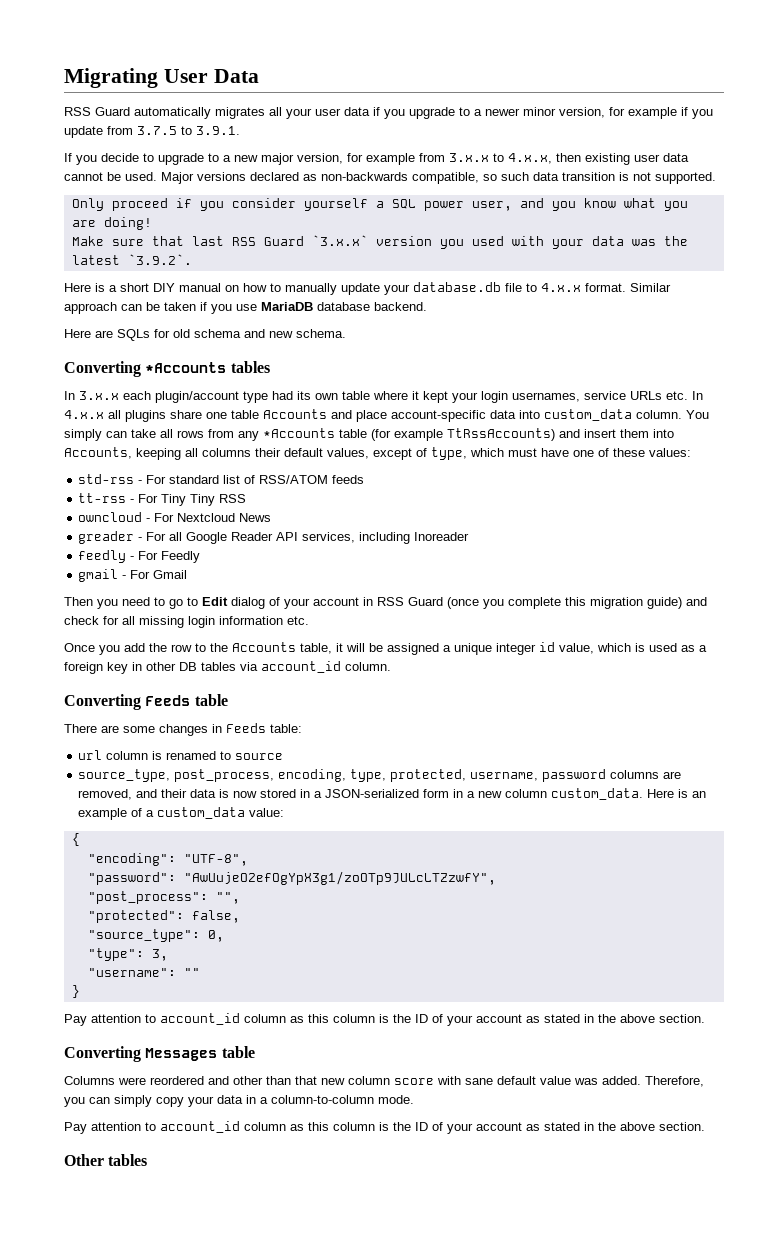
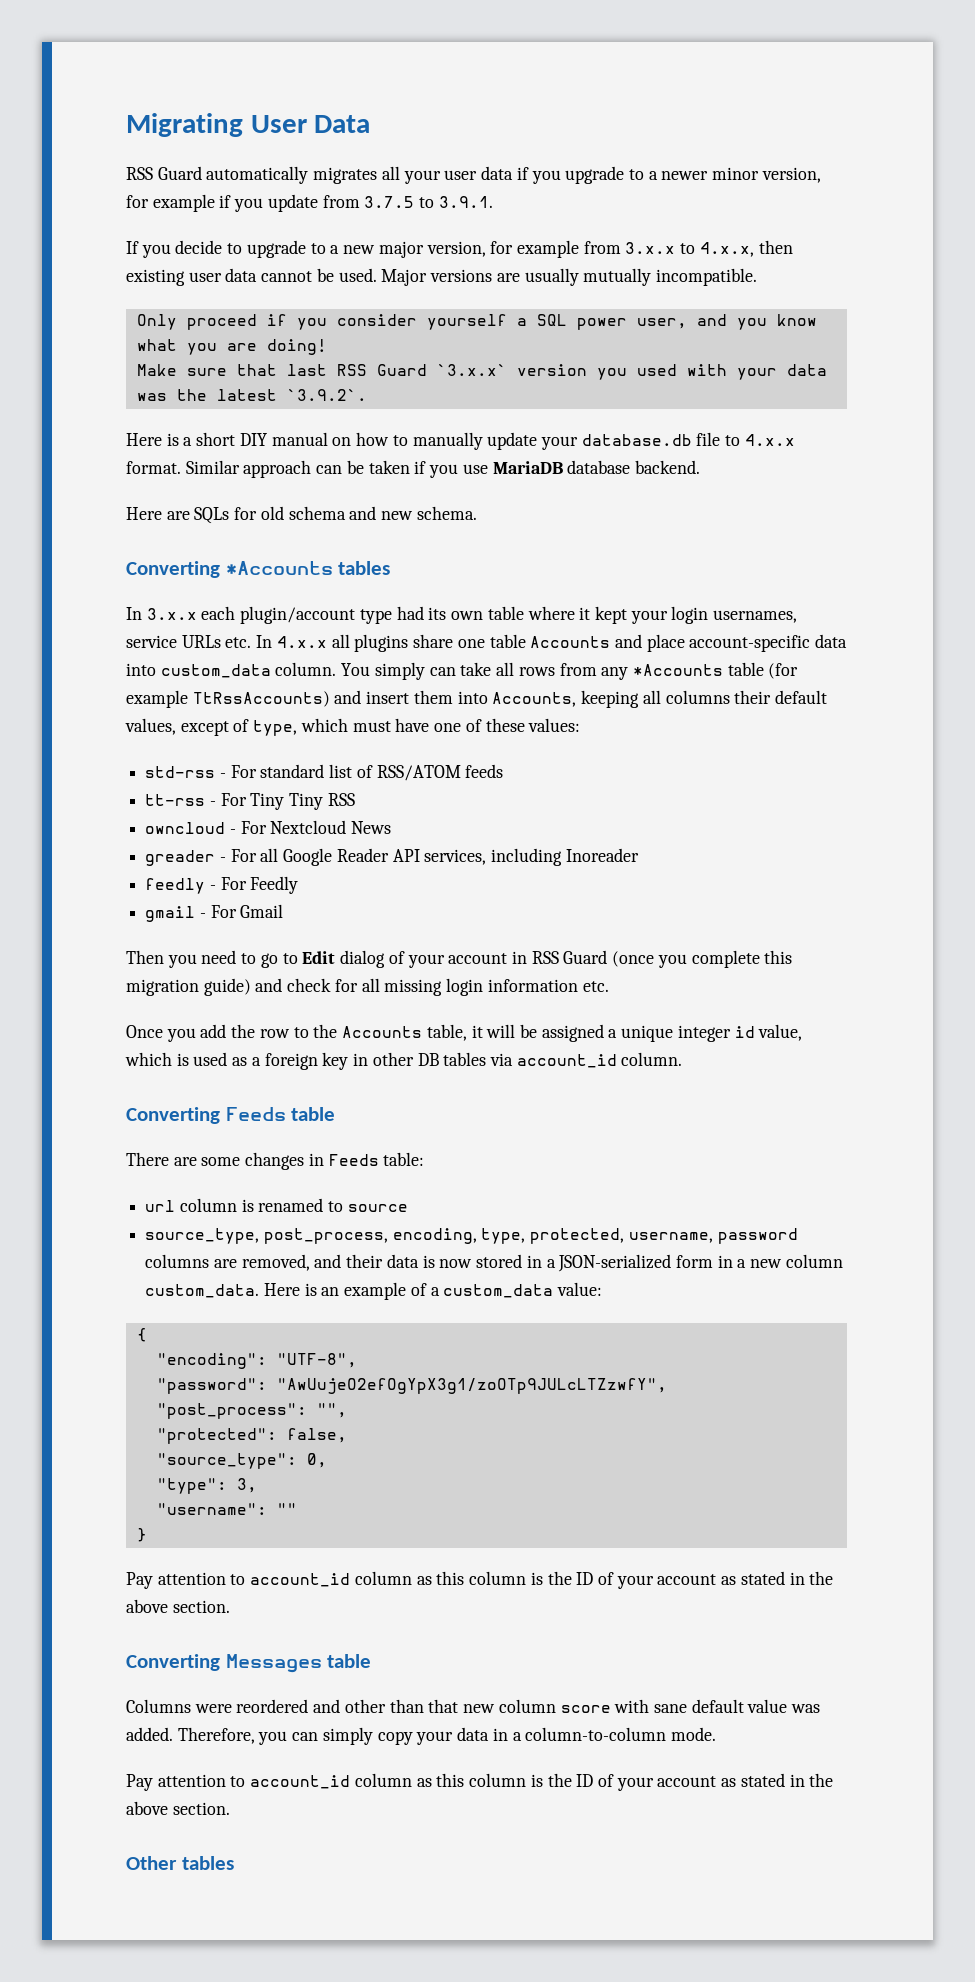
[250,172,716,184] declared as non-backwards compatible, so such data transition is not supported. -> [496,268,757,286] are usually mutually incompatible.

